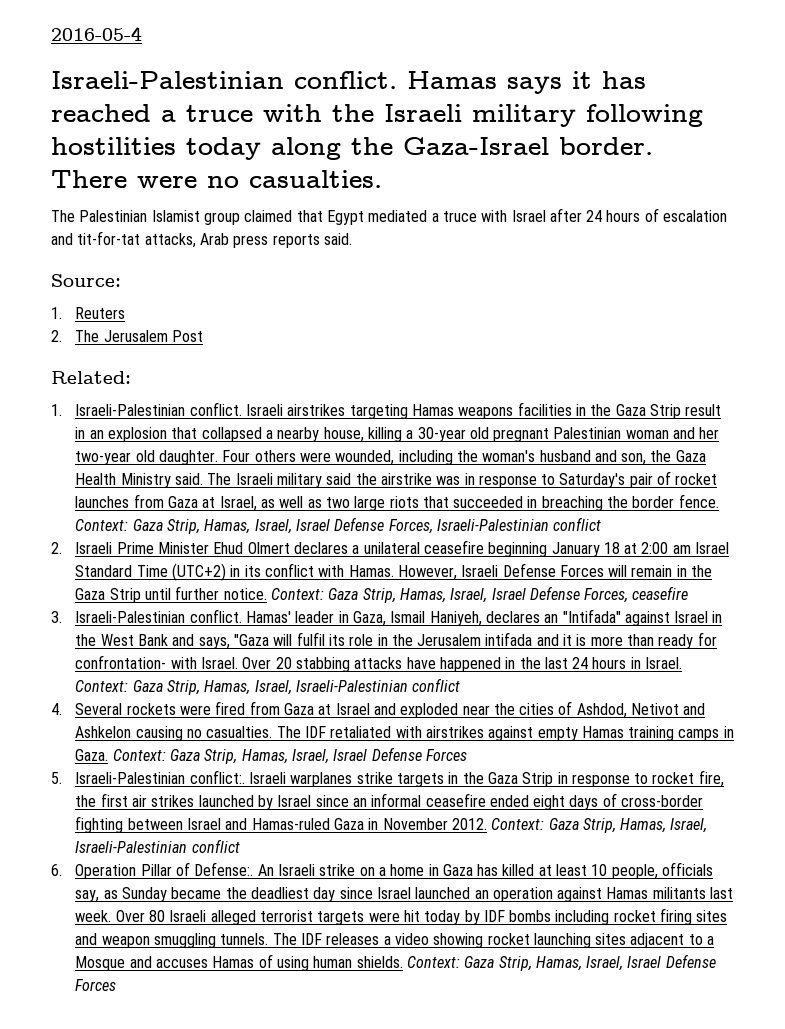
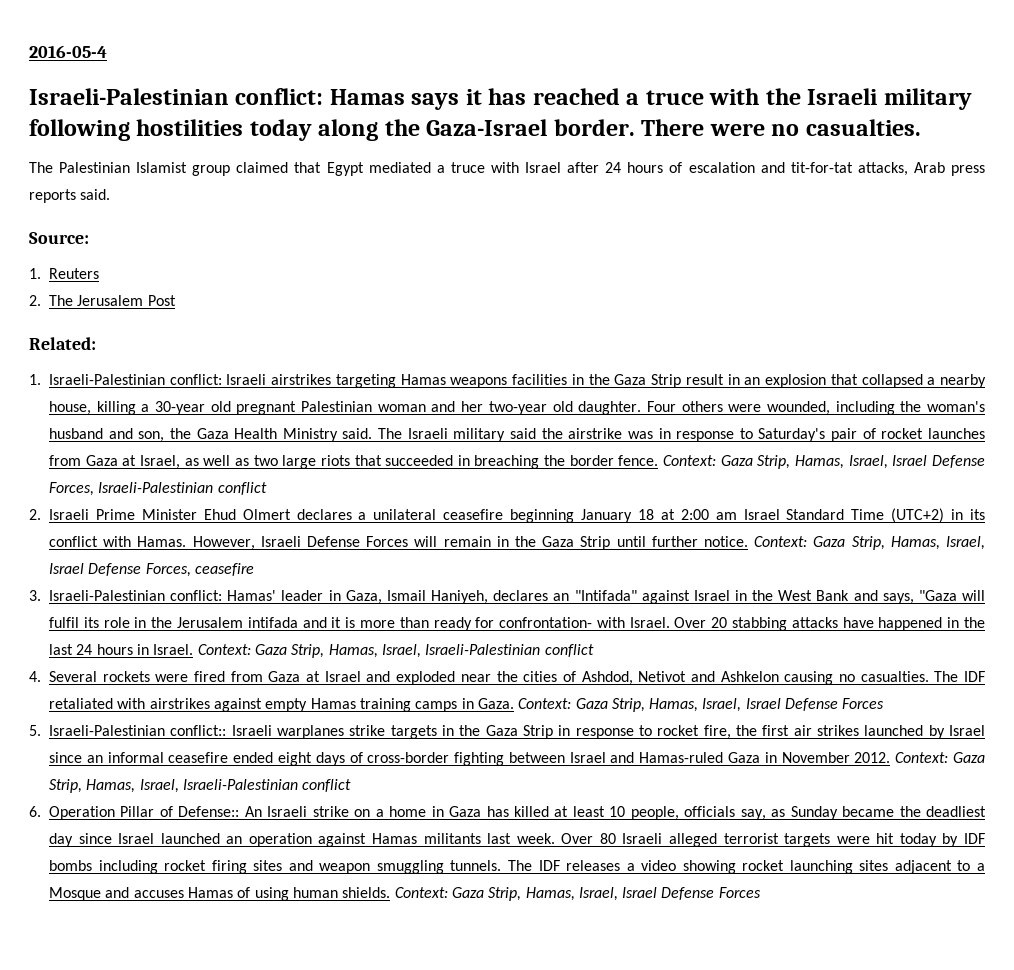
[294,71,397,89] conflict. -> [235,88,324,105] conflict:
[189,402,242,416] conflict. -> [169,374,222,385] conflict:
[189,609,242,623] conflict. -> [170,590,223,601] conflict:
[189,770,245,784] conflict:. -> [170,725,227,736] conflict::
[194,862,254,876] Defense:. -> [178,806,240,817] Defense::

